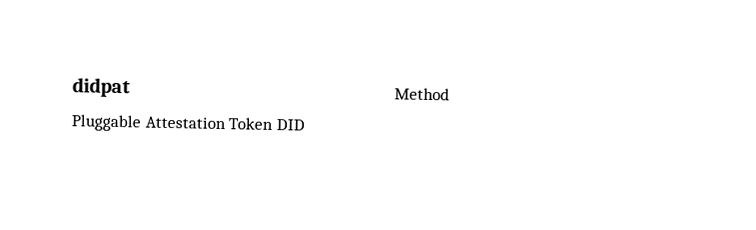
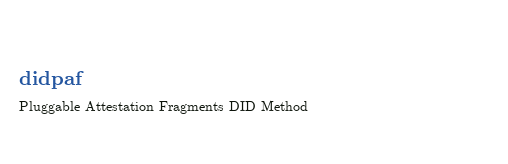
[72,77,131,98] didpat -> [19,71,84,89] didpaf
[228,117,274,131] Token -> [159,101,224,114] Fragments

